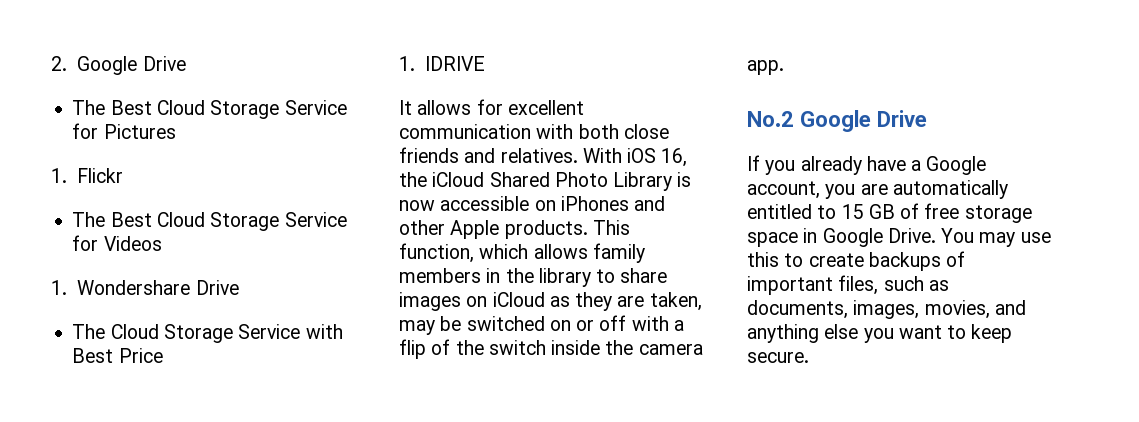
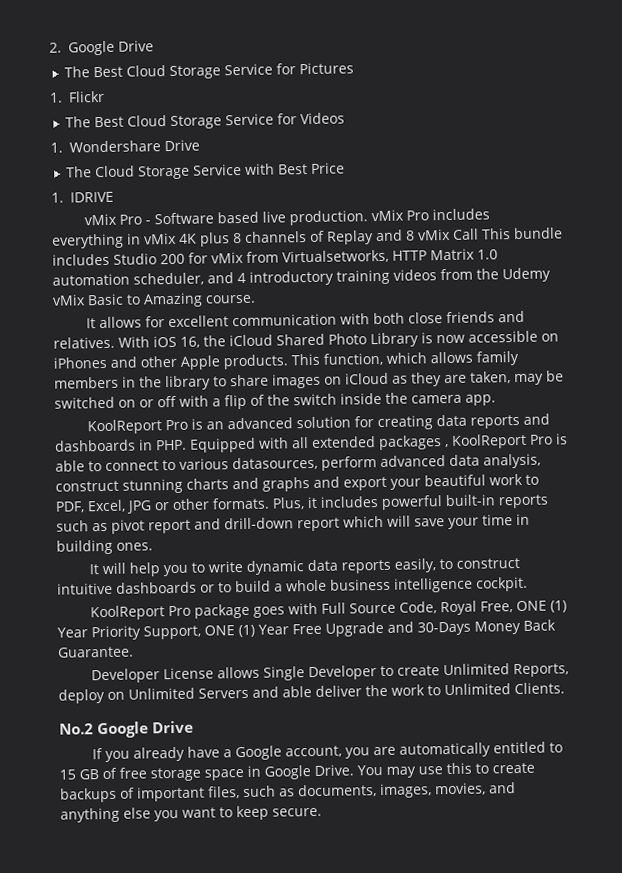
(486, 63) none -> [84,208,491,226] [52,227,563,249] [52,248,498,266] [52,267,551,286] [52,292,256,308] // vMix Pro - Software based live production. vMix Pro includes everything in vMix 4K plus 8 channels of Replay and 8 vMix Call This bundle includes Studio 200 for vMix from Virtualsetworks, HTTP Matrix 1.0 automation scheduler, and 4 introductory training videos from the Udemy vMix Basic to Amazing course.
(784, 67) none -> [87,413,551,435] [55,433,568,453] [55,453,541,472] [55,473,539,494] [55,494,549,514] [56,513,530,534] [56,539,153,555] [89,557,521,577] [57,576,528,595] [90,600,568,621] [57,619,556,641] [58,646,134,658] [91,663,570,684] [58,682,565,704] // KoolReport Pro is an advanced solution for creating data reports and dashboards in PHP. Equipped with all extended packages , KoolReport Pro is able to connect to various datasources, perform advanced data analysis, construct stunning charts and graphs and export your beautiful work to PDF, Excel, JPG or other formats. Plus, it includes powerful built-in reports such as pivot report and drill-down report which will save your time in building ones. // It will help you to write dynamic data reports easily, to construct intuitive dashboards or to build a whole business intelligence cockpit. // KoolReport Pro package goes with Full Source Code, Royal Free, ONE (1) Year Priority Support, ONE (1) Year Free Upgrade and 30-Days Money Back Guarantee. // Developer License allows Single Developer to create Unlimited Reports, deploy on Unlimited Servers and able deliver the work to Unlimited Clients.

